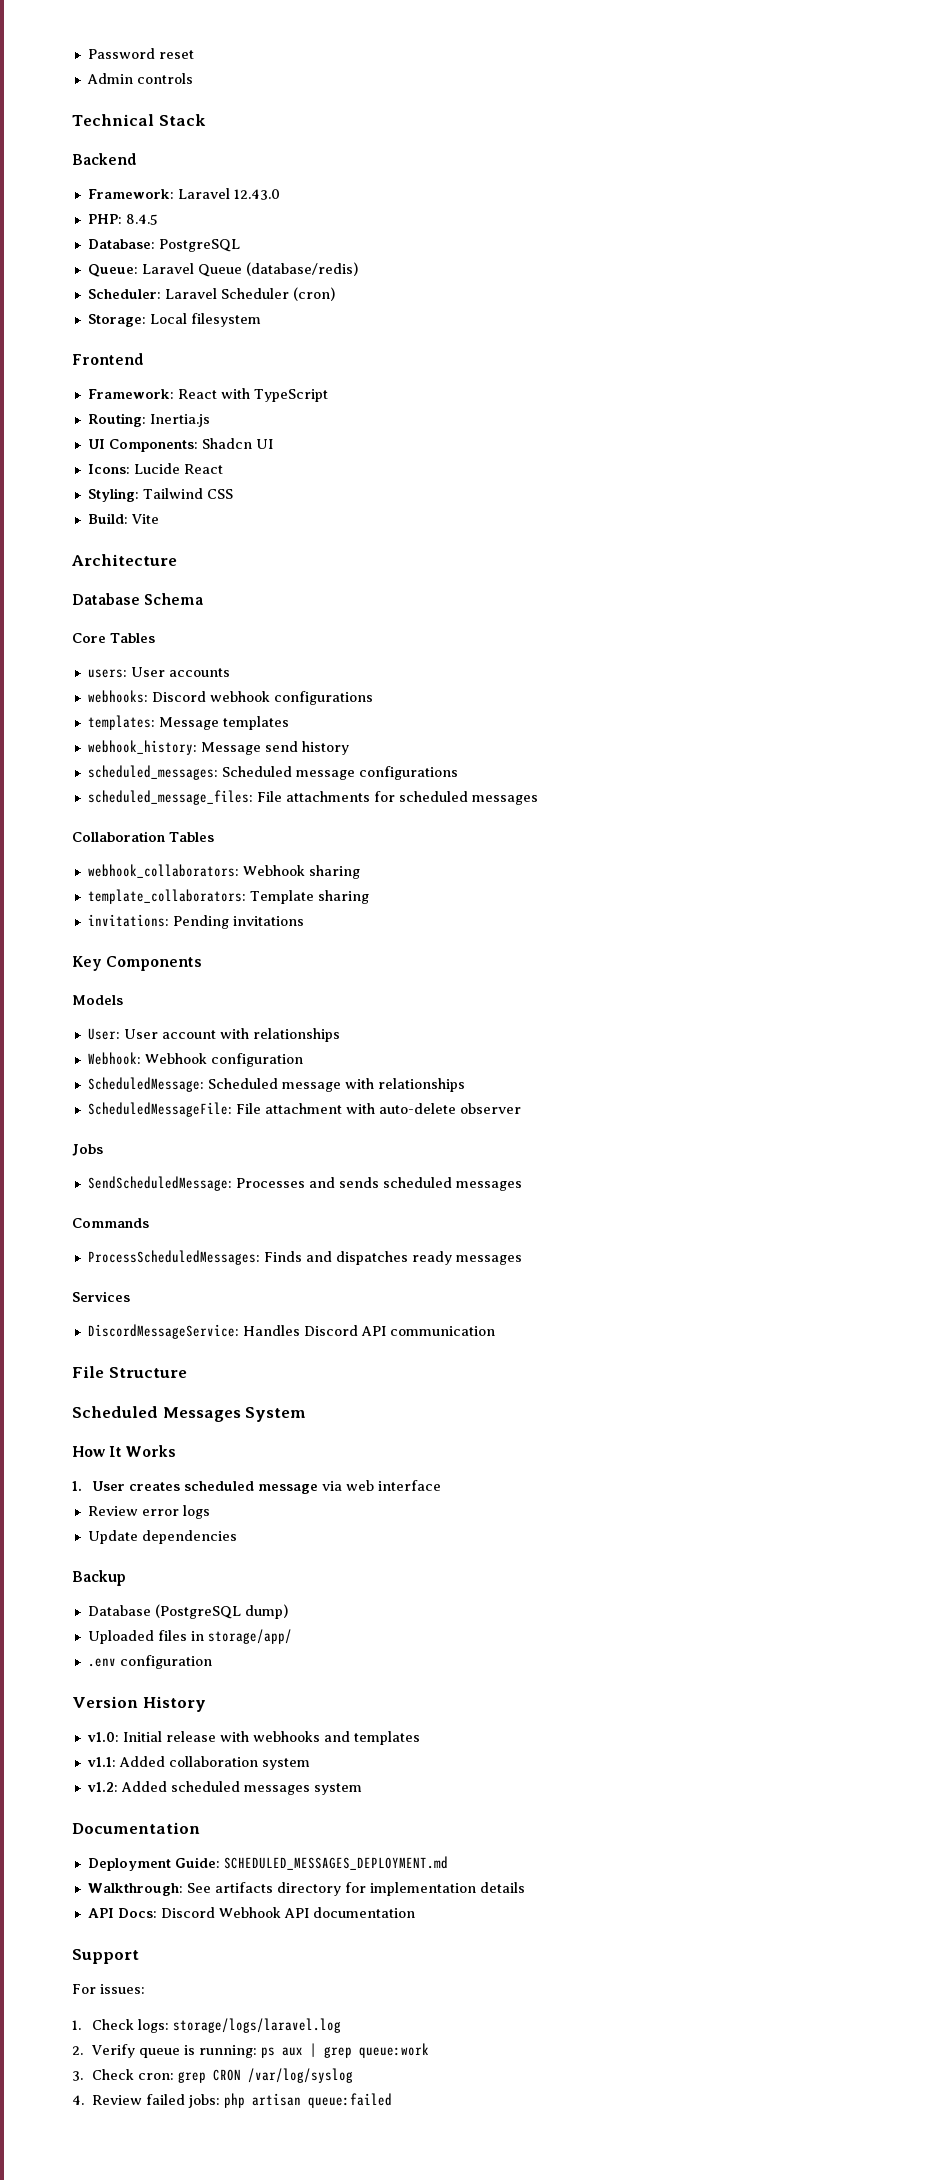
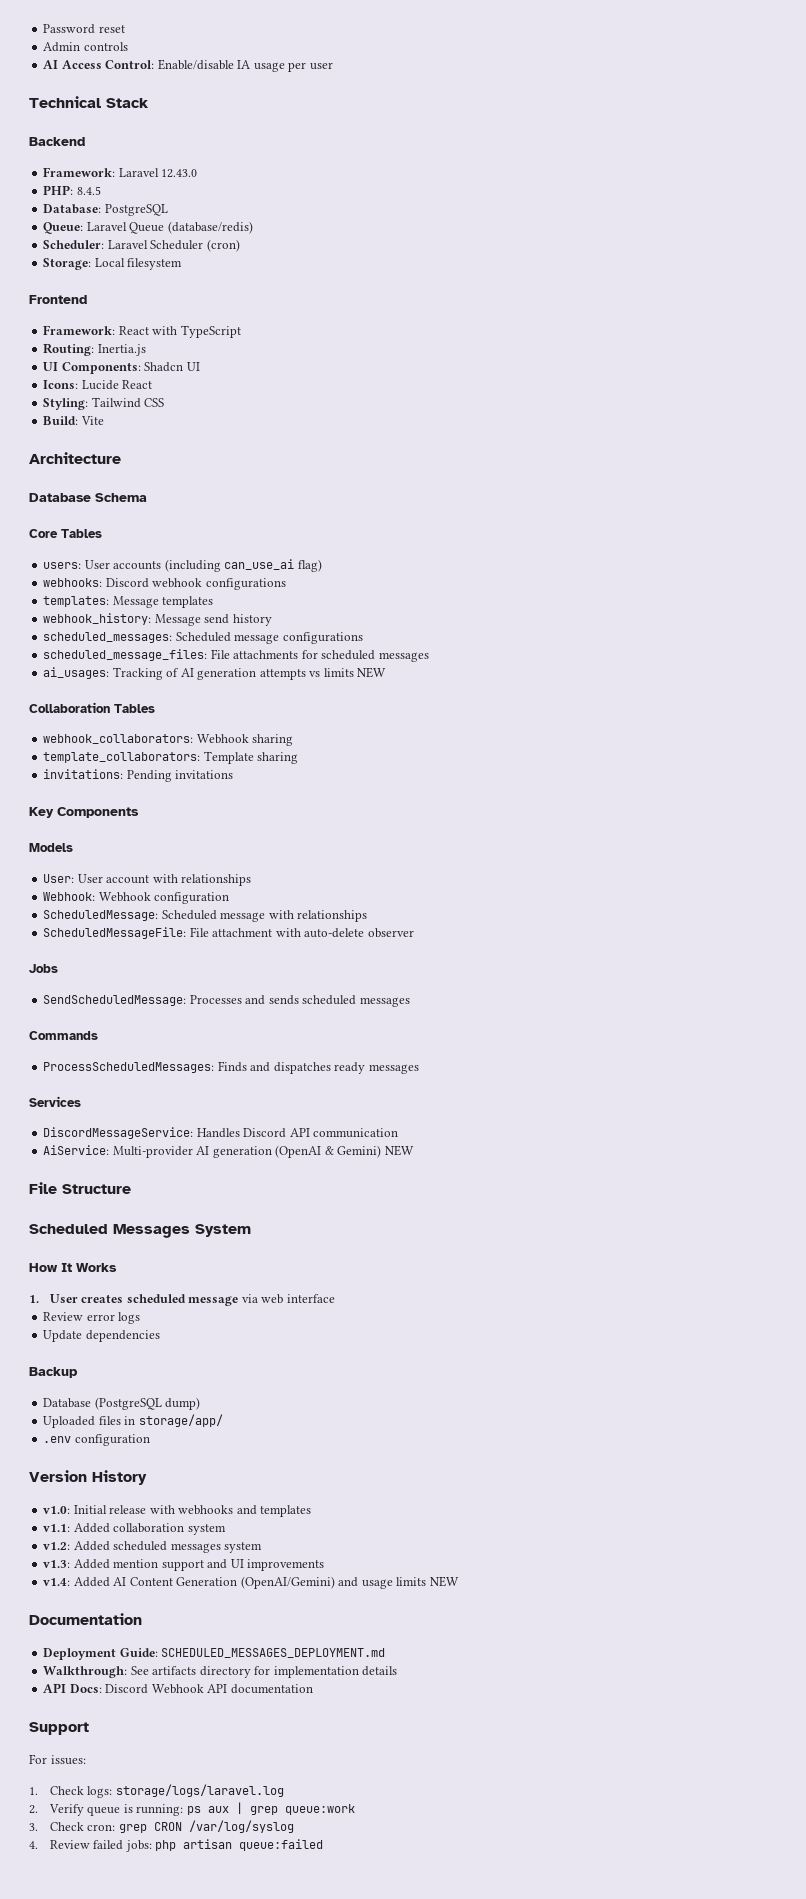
(193, 78) none -> [43,59,333,72] // AI Access Control: Enable/disable IA usage per user
(230, 672) none -> [164,559,322,572] (including can_use_ai flag)
(538, 800) none -> [43,667,387,680] // ai_usages: Tracking of AI generation attempts vs limits NEW
(495, 1331) none -> [43,1145,414,1158] // AiService: Multi-provider AI generation (OpenAI & Gemini) NEW
(362, 1789) none -> [43,1559,325,1571] [43,1576,459,1589] // v1.3: Added mention support and UI improvements // v1.4: Added AI Content Generation (OpenAI/Gemini) and usage limits NEW

